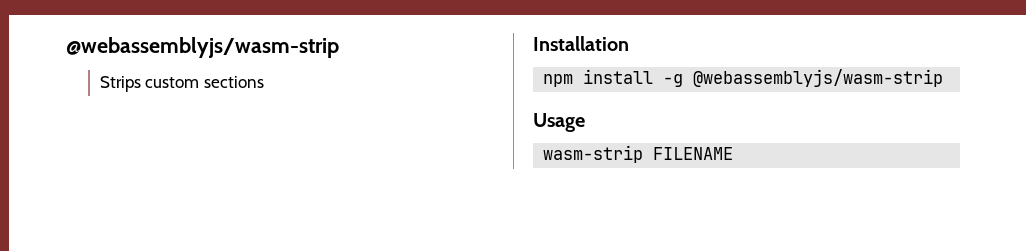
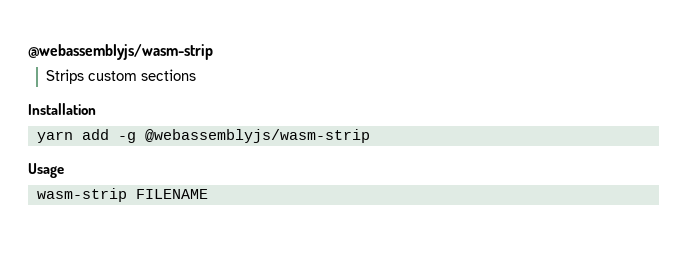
[543,69,654,87] npm install -> [36,129,109,143] yarn add

